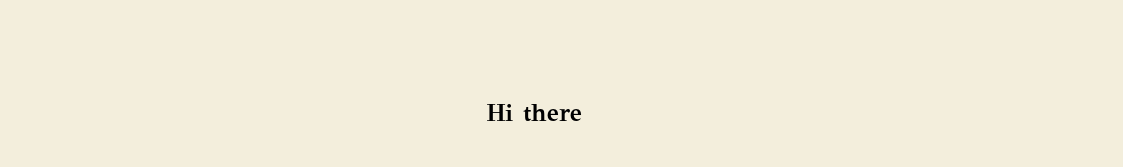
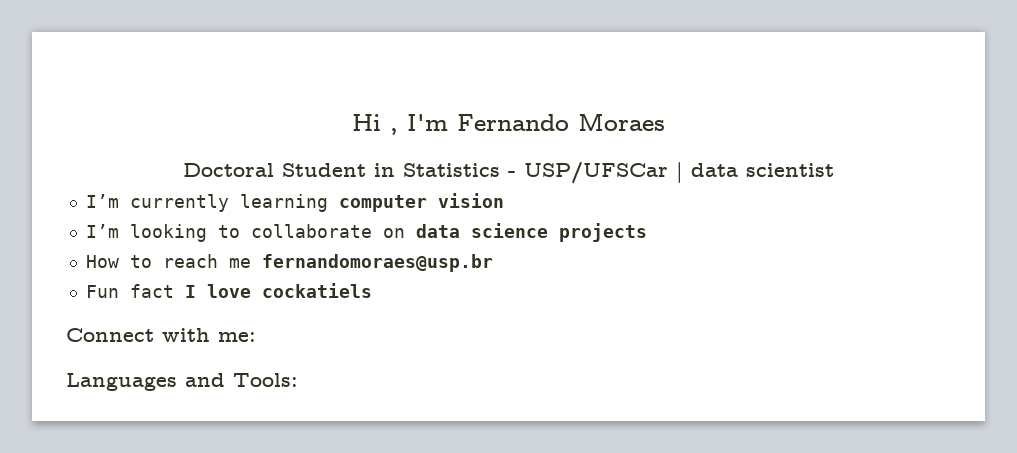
[522,104,582,122] there -> [390,113,665,135] [183,162,834,184] [85,193,504,212] [85,223,647,242] [85,254,493,272] [85,283,372,298] [66,328,256,342] [66,373,298,391] , I'm Fernando Moraes // Doctoral Student in Statistics - USP/UFSCar | data scientist // I’m currently learning computer vision // I’m looking to collaborate on data science projects // How to reach me fernandomoraes@usp.br // Fun fact I love cockatiels // Connect with me: // Languages and Tools:

